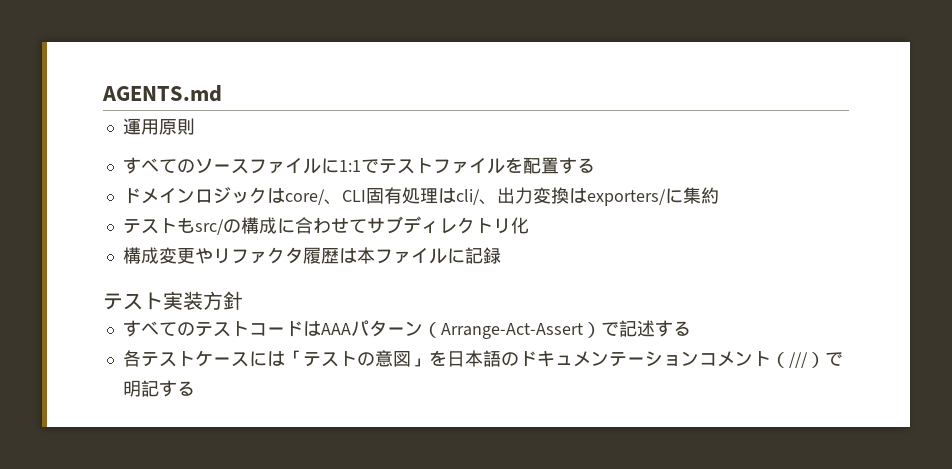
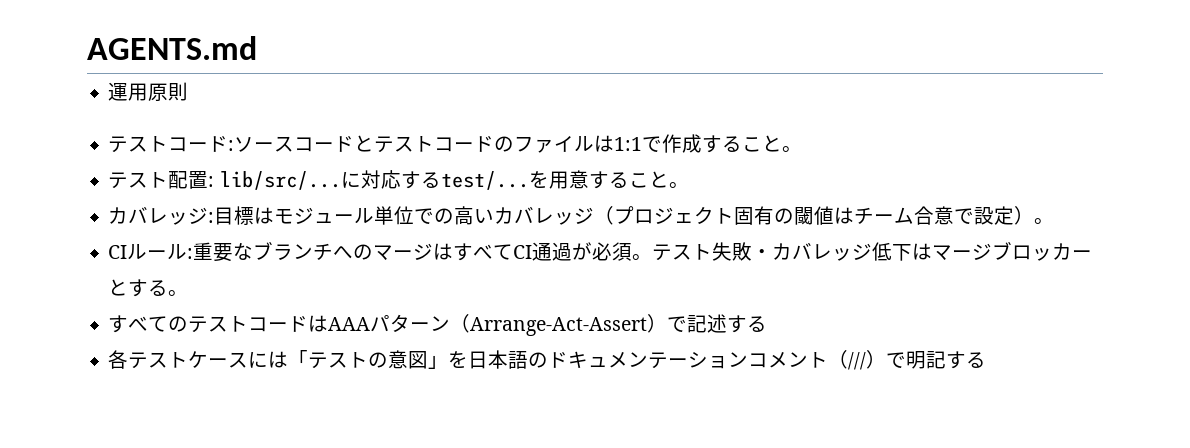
[122,157,595,174] [122,187,719,206] [122,216,529,235] [122,247,501,264] [103,291,243,310] すべてのソースファイルに1:1でテストファイルを配置する // ドメインロジックはcore/、CLI固有処理はcli/、出力変換はexporters/に集約 // テストもsrc/の構成に合わせてサブディレクトリ化 // 構成変更やリファクタ履歴は本ファイルに記録 // テスト実装方針 -> [108,134,803,153] [108,170,689,190] [108,206,1055,225] [108,241,1093,262] [108,279,189,297] テストコード:ソースコードとテストコードのファイルは1:1で作成すること。 // テスト配置: lib/src/...に対応するtest/...を用意すること。 // カバレッジ:目標はモジュール単位での高いカバレッジ（プロジェクト固有の閾値はチーム合意で設定）。 // CIルール:重要なブランチへのマージはすべてCI通過が必須。テスト失敗・カバレッジ低下はマージブロッカーとする。

